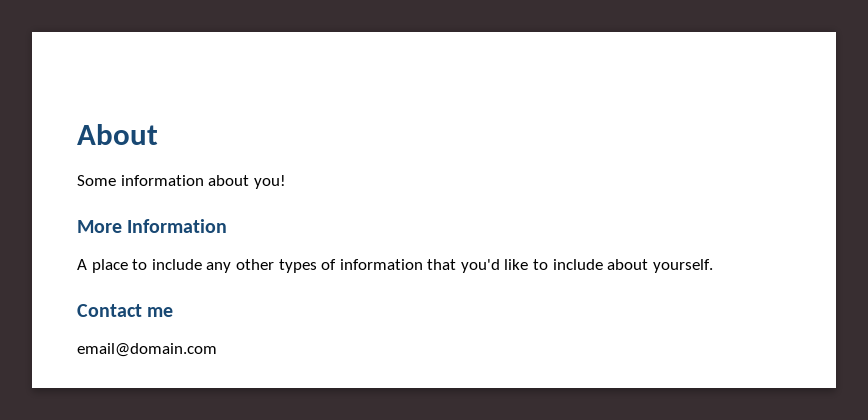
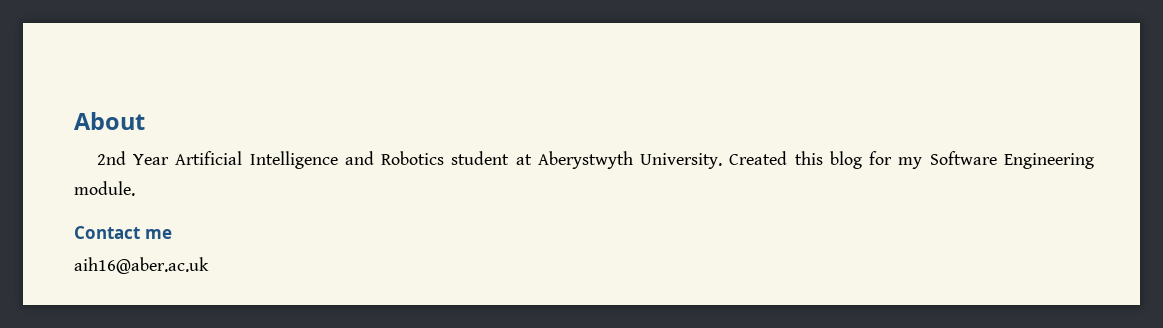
[77,175,286,189] [77,219,228,233] [77,259,713,273] Some information about you! // More Information // A place to include any other types of information that you'd like to include about yourself. -> [96,151,1094,169] [74,181,135,196] 2nd Year Artificial Intelligence and Robotics student at Aberystwyth University. Created this blog for my Software Engineering module.
[77,343,217,357] email@domain.com -> [74,257,209,274] aih16@aber.ac.uk

